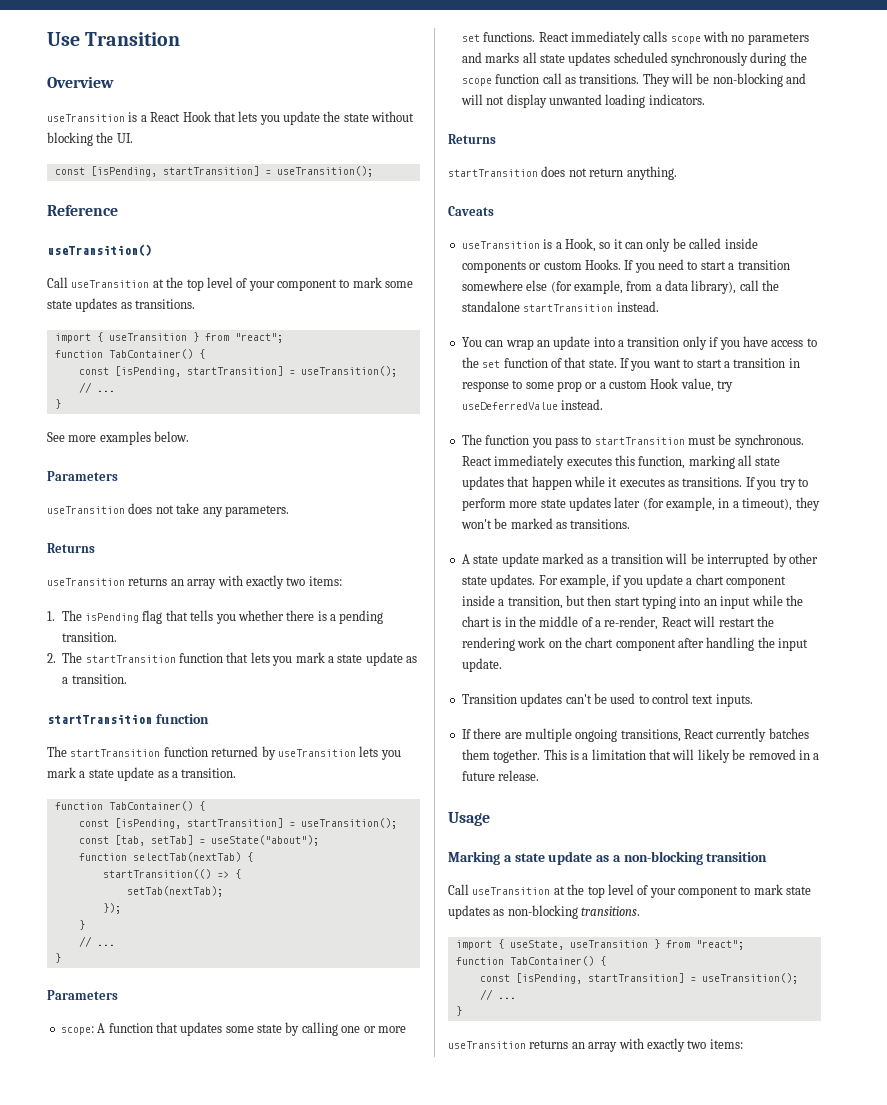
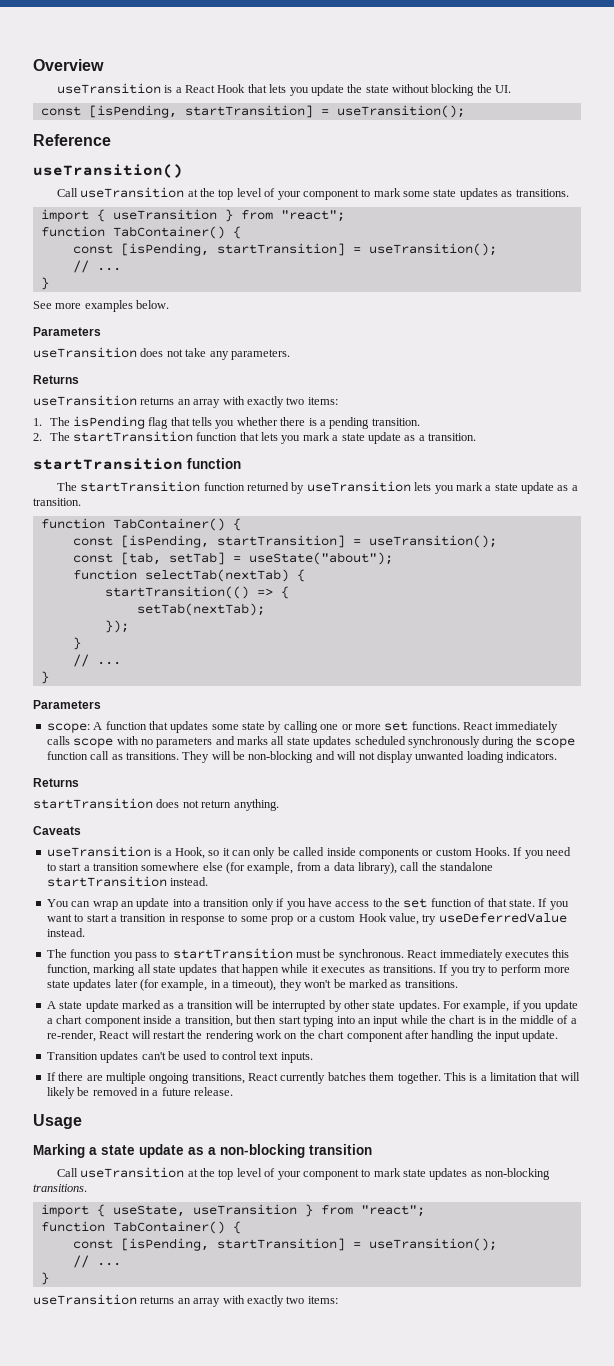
[47,32,181,46] Use Transition // -> (33, 65) none

